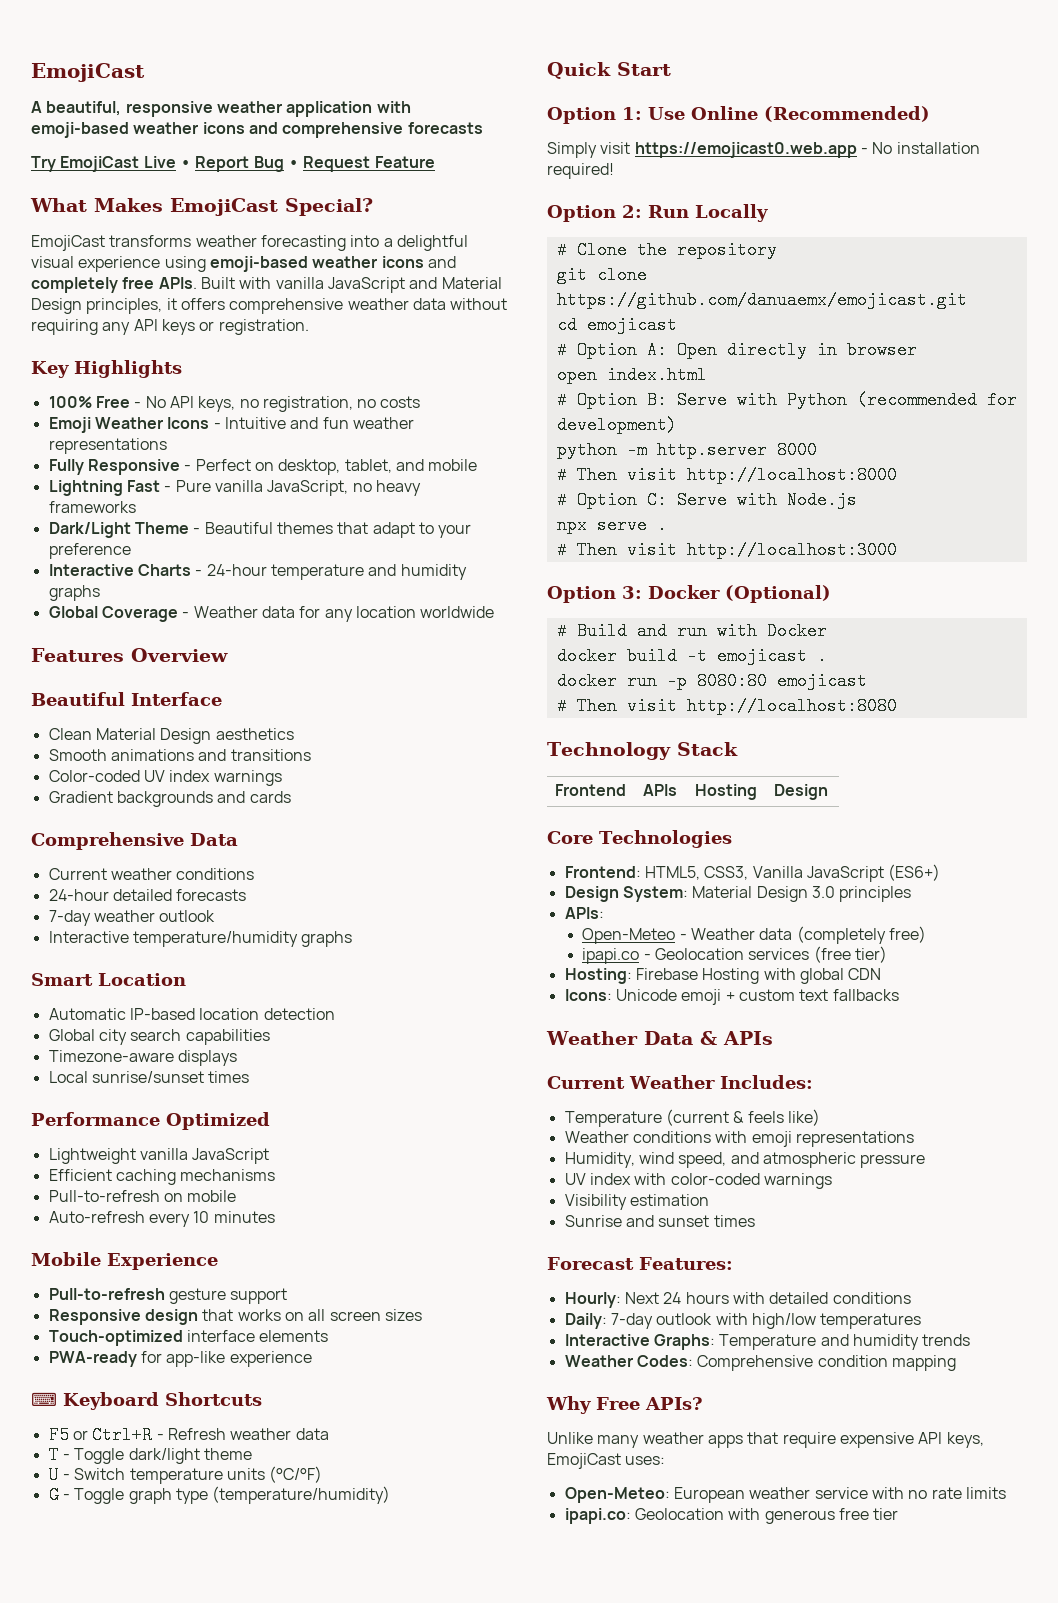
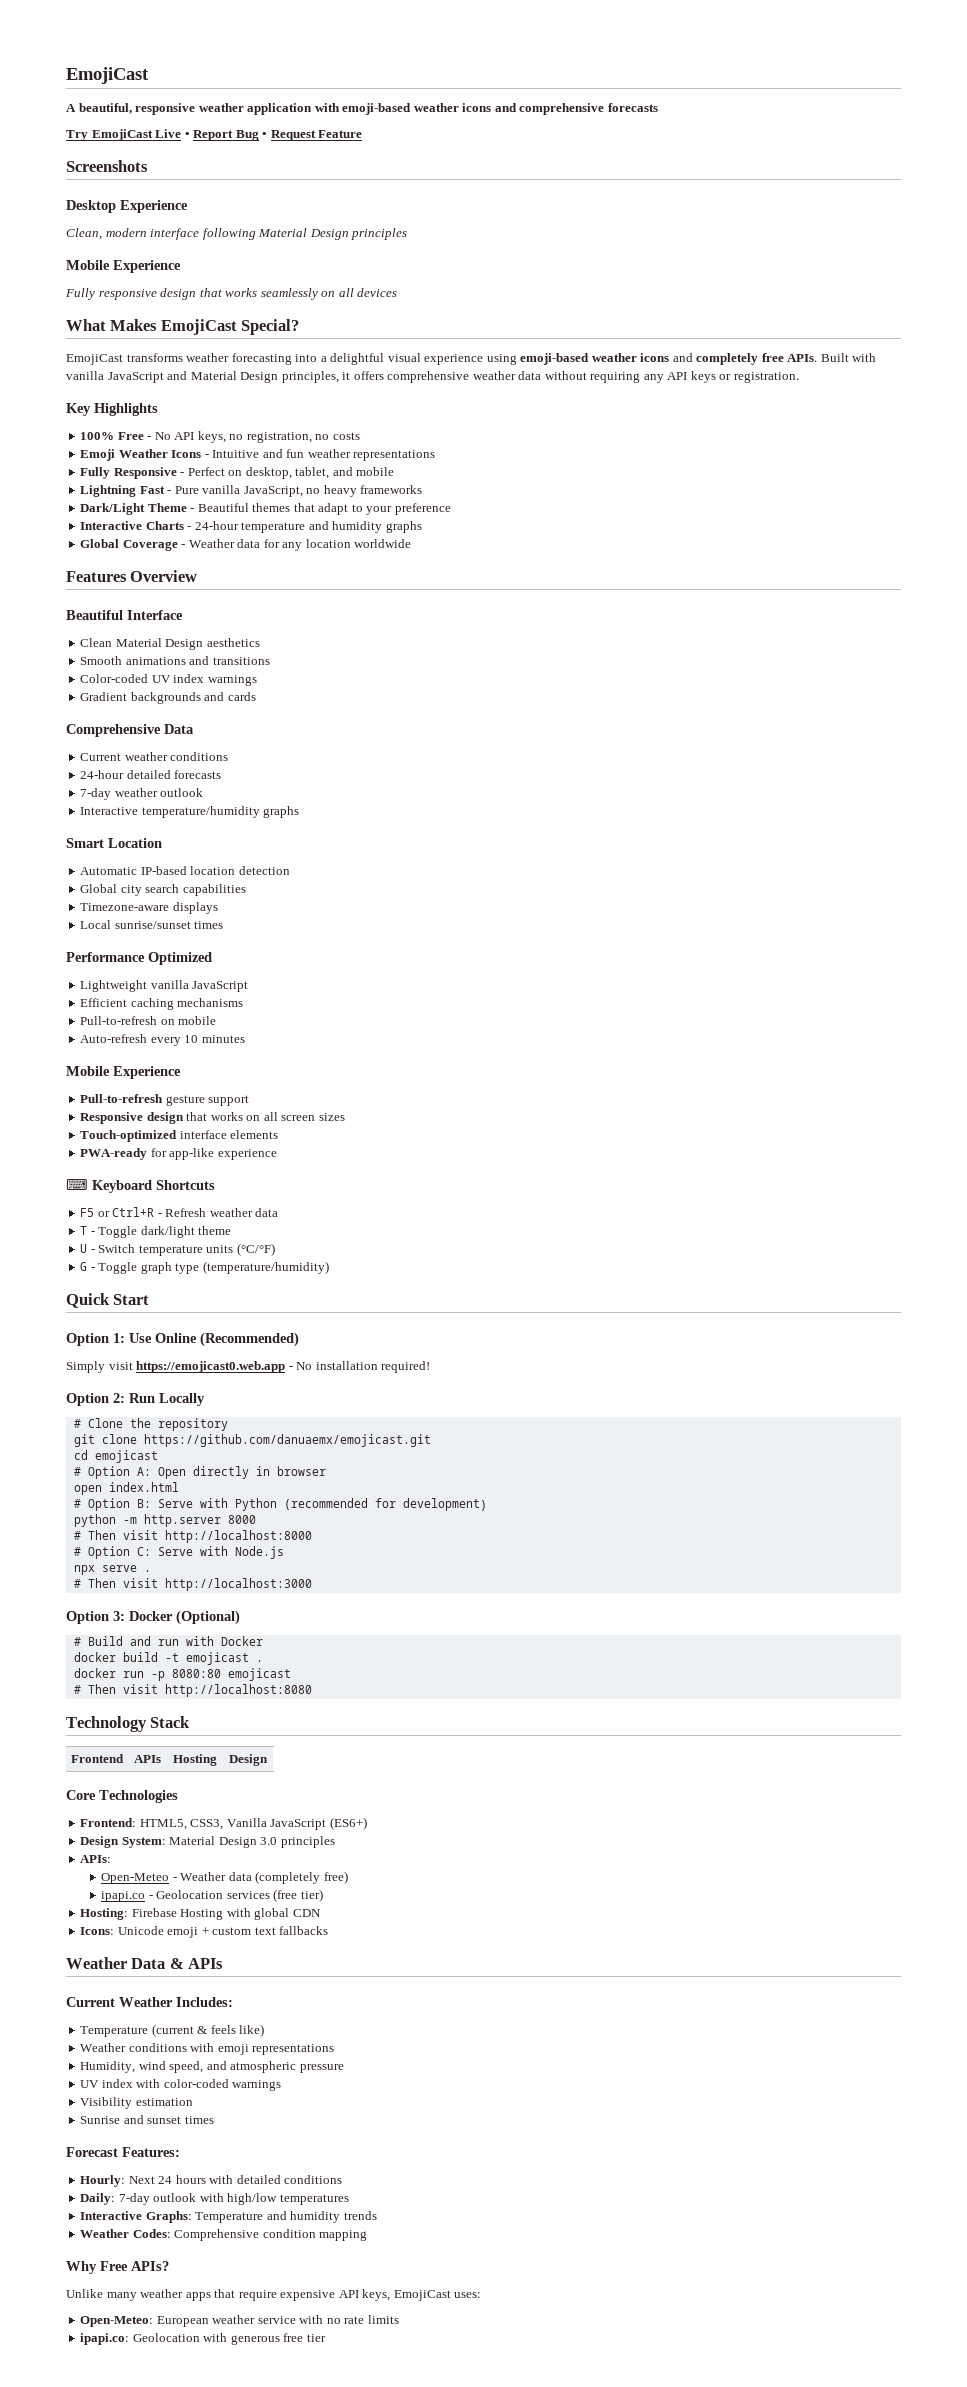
(435, 162) none -> [66,160,148,172] [66,200,188,213] [66,228,408,240] [66,260,181,273] [65,288,398,300] // Screenshots // Desktop Experience // Clean, modern interface following Material Design principles // Mobile Experience // Fully responsive design that works seamlessly on all devices

